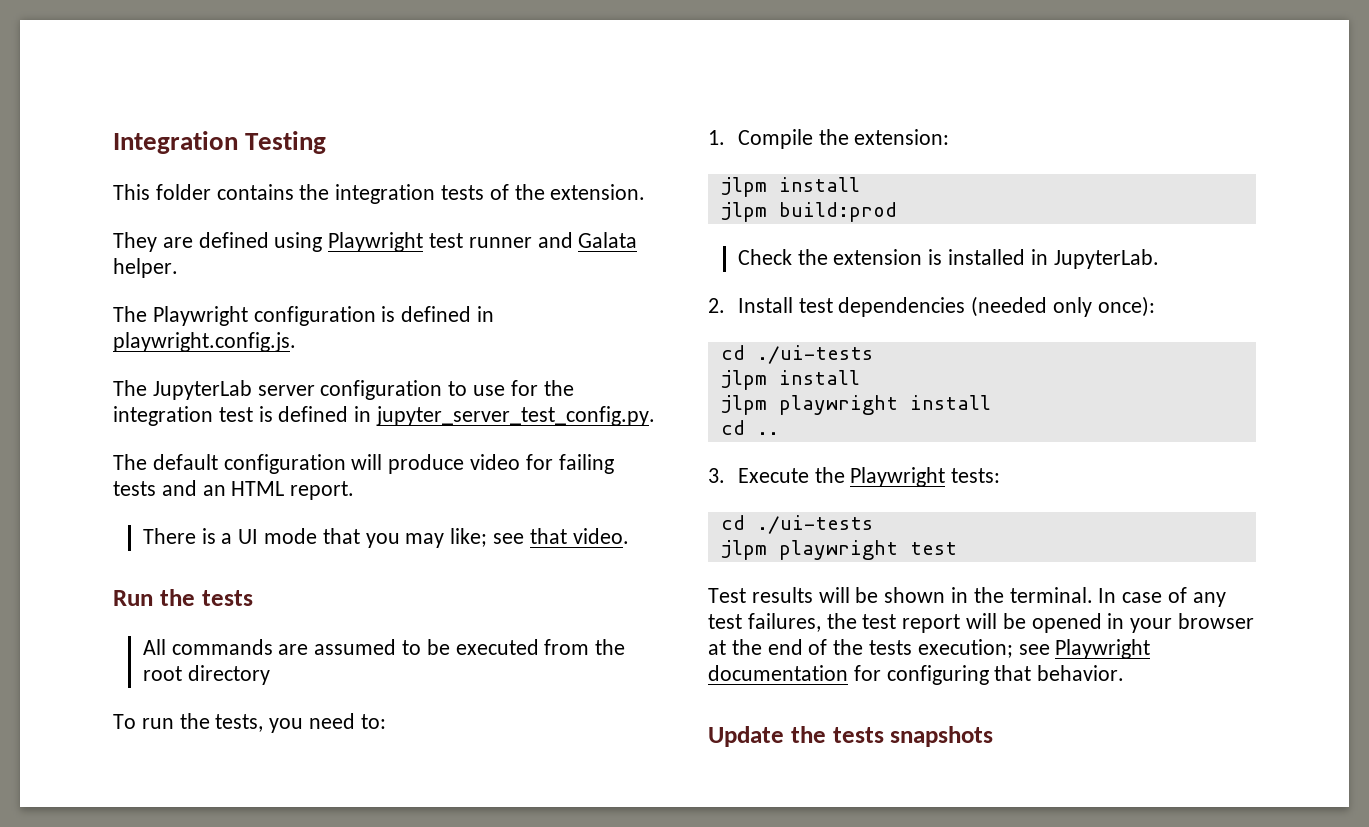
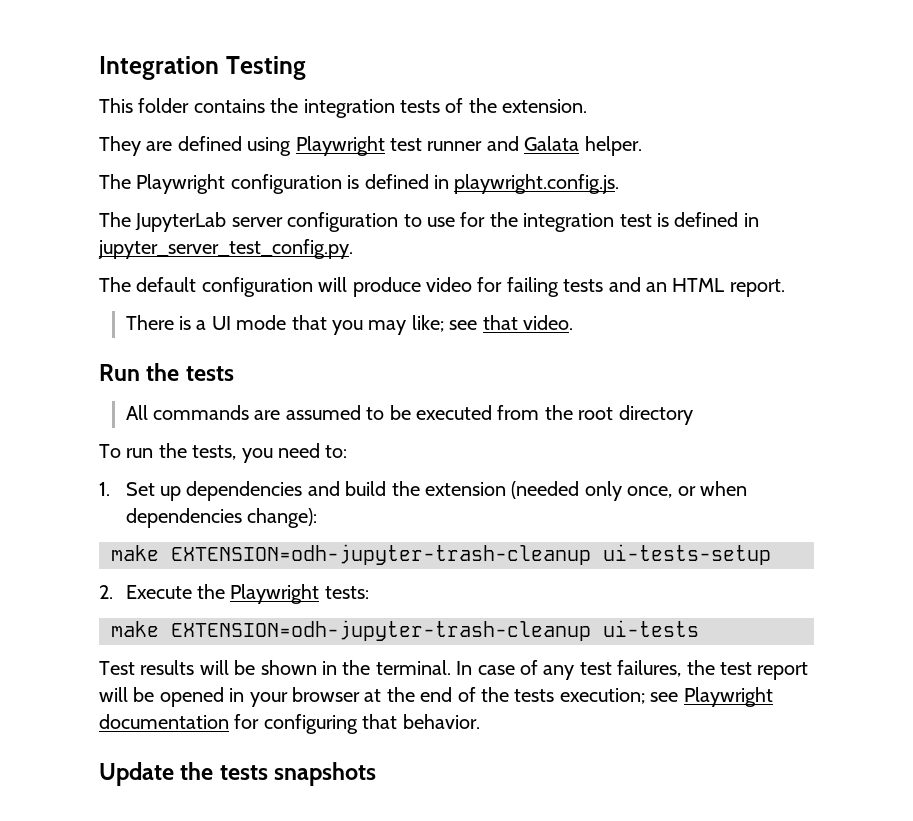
[737,129,950,149] [720,177,860,197] [720,202,897,222] [737,249,1159,269] [708,296,1155,317] [720,345,873,364] [720,370,860,390] [720,395,991,415] [720,420,779,435] [708,468,725,483] Compile the extension: // jlpm install // jlpm build:prod // Check the extension is installed in JupyterLab. // 2. Install test dependencies (needed only once): // cd ./ui-tests // jlpm install // jlpm playwright install // cd .. // 3. -> [125,481,747,501] [125,508,317,528] [111,544,771,565] [99,585,113,599] Set up dependencies and build the extension (needed only once, or when dependencies change): // make EXTENSION=odh-jupyter-trash-cleanup ui-tests-setup // 2.
[720,515,873,534] [720,540,957,560] cd ./ui-tests // jlpm playwright test -> [111,620,699,641] make EXTENSION=odh-jupyter-trash-cleanup ui-tests

